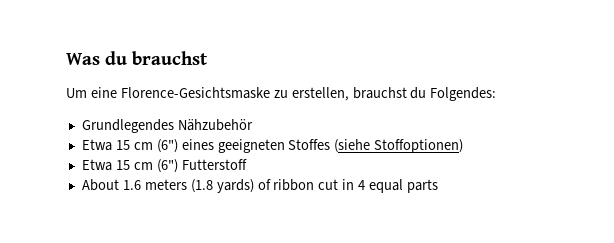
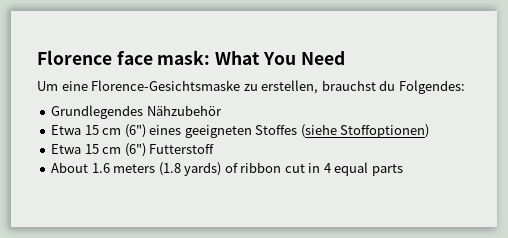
[66,51,209,65] Was du brauchst -> [37,50,345,65] Florence face mask: What You Need

